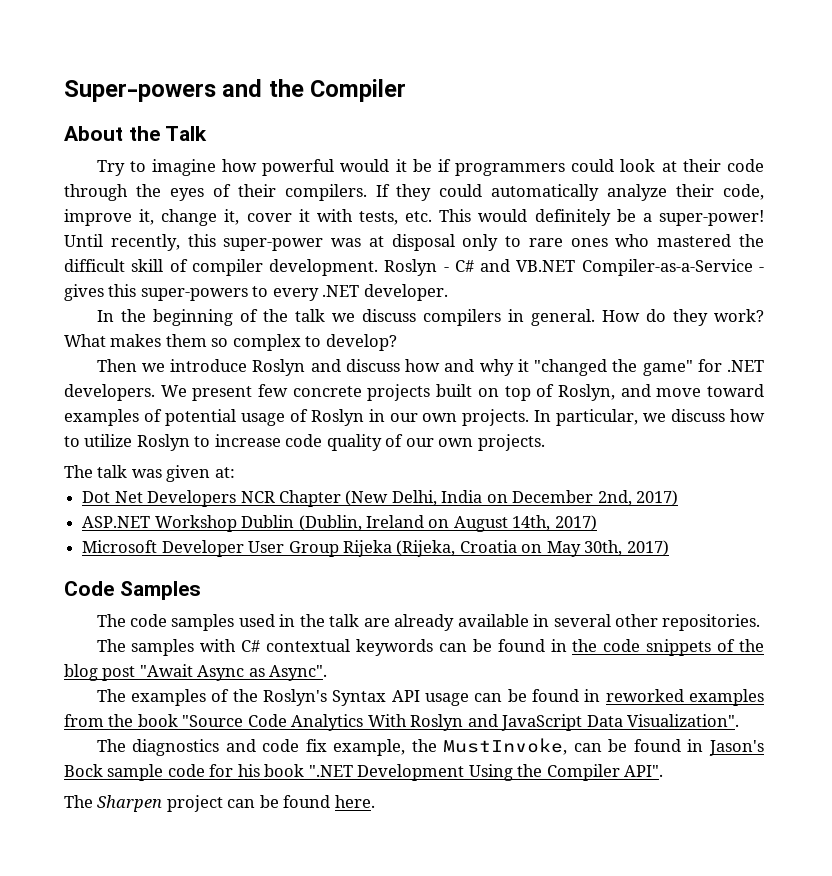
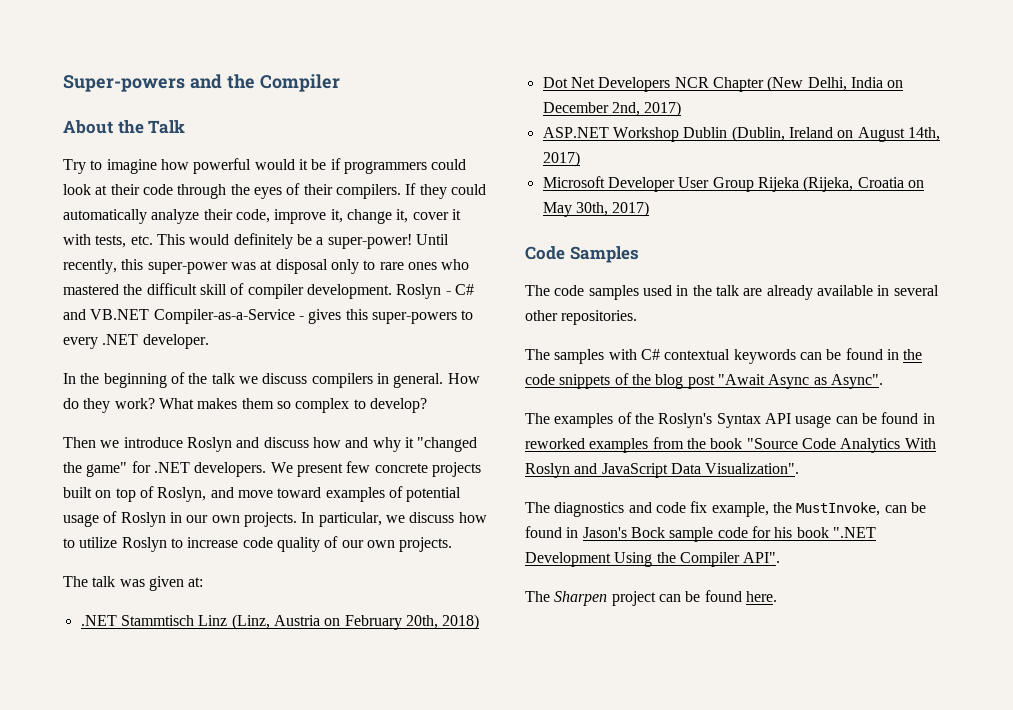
(235, 472) none -> [80,614,480,630] // .NET Stammtisch Linz (Linz, Austria on February 20th, 2018)

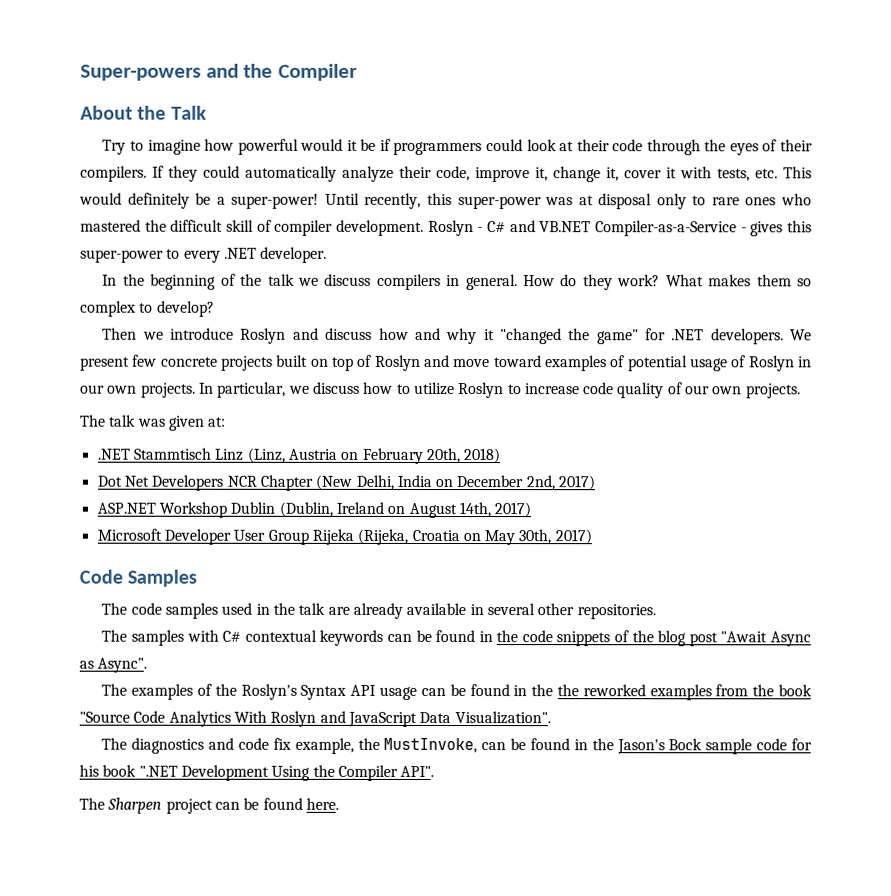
[371,312,457,324] super-powers -> [80,249,164,263] super-power
[157,487,207,502] Roslyn, -> [374,354,421,371] Roslyn
(935, 418) none -> [531,684,579,697] the the
(579, 532) none -> [591,738,614,751] the

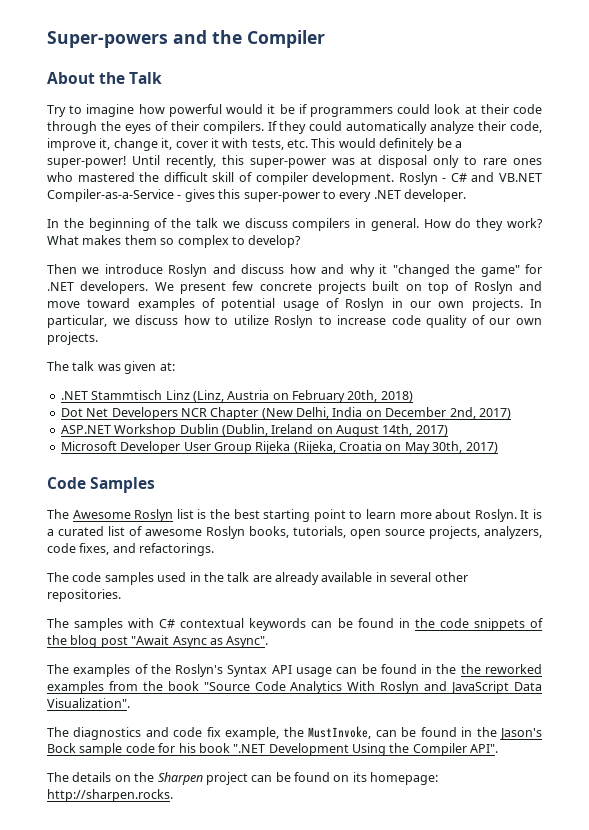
(198, 578) none -> [47,509,543,522] [47,526,542,539] [47,543,215,556] // The Awesome Roslyn list is the best starting point to learn more about Roslyn. It is a curated list of awesome Roslyn books, tutorials, open source projects, analyzers, code fixes, and refactorings.
(105, 803) none -> [72,772,155,782] details on the
[305,797,339,810] here. -> [333,772,439,785] [47,789,173,802] on its homepage: http://sharpen.rocks.

